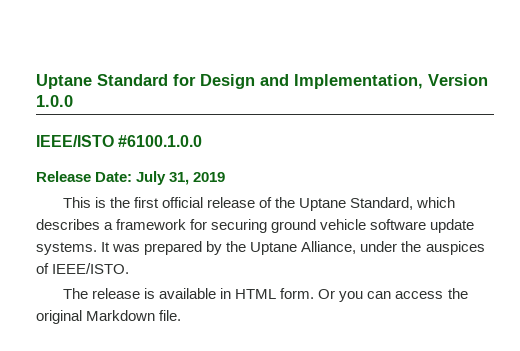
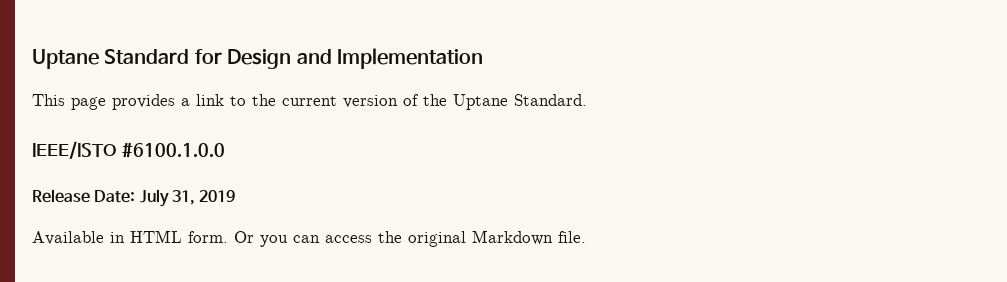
[294,74,488,89] [36,95,73,107] Implementation, Version 1.0.0 -> [336,48,483,69] [32,94,587,110] Implementation // This page provides a link to the current version of the Uptane Standard.
[62,197,456,211] [36,219,475,233] [36,241,485,255] [36,263,130,274] [62,288,217,299] This is the first official release of the Uptane Standard, which describes a framework for securing ground vehicle software update systems. It was prepared by the Uptane Alliance, under the auspices of IEEE/ISTO. // The release is available -> [32,231,104,245] Available

